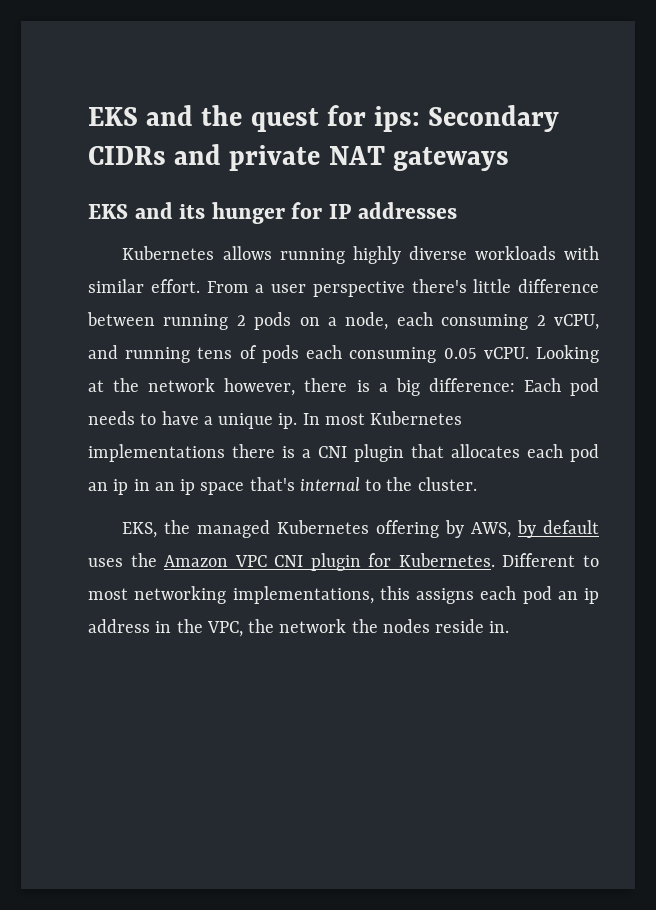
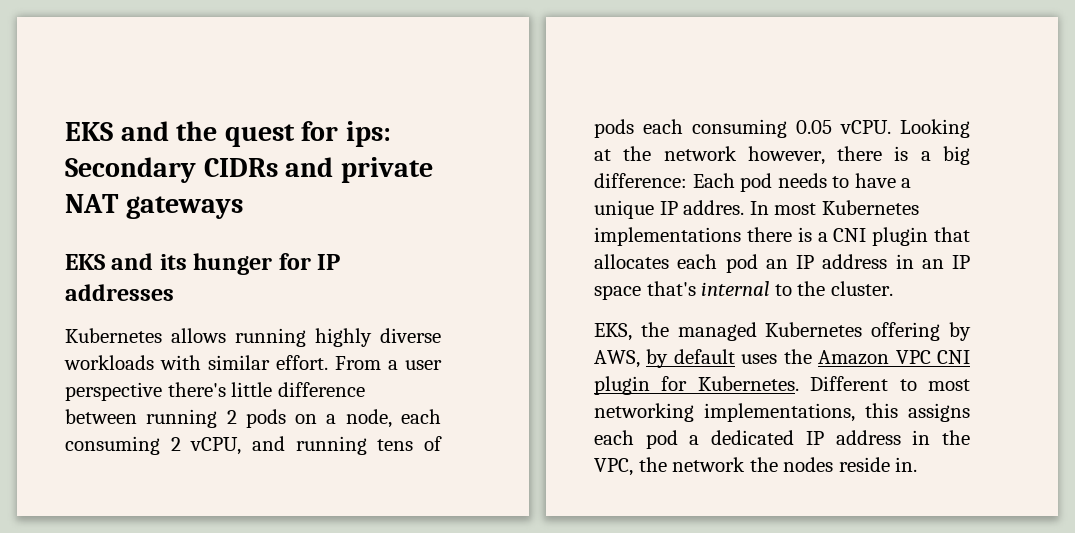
[278,413,298,429] ip. -> [659,200,745,215] IP addres.
[113,479,129,495] ip -> [796,254,888,269] IP address
[180,479,196,495] ip -> [952,255,970,269] IP
[557,588,599,604] an ip -> [689,430,824,445] a dedicated IP

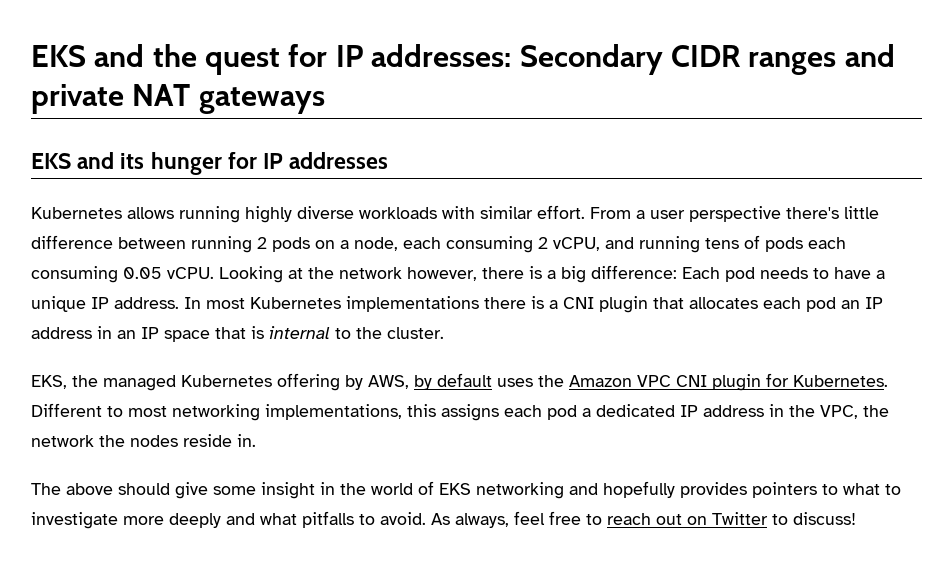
[345,121,391,147] [65,157,278,183] ips: Secondary CIDRs -> [335,44,837,75] IP addresses: Secondary CIDR ranges
[683,200,745,215] addres. -> [114,297,179,309] address.
[646,281,696,296] that's -> [215,326,264,339] that is
(918, 464) none -> [31,481,901,499] [31,511,856,529] // The above should give some insight in the world of EKS networking and hopefully provides pointers to what to investigate more deeply and what pitfalls to avoid. As always, feel free to reach out on Twitter to discuss!

